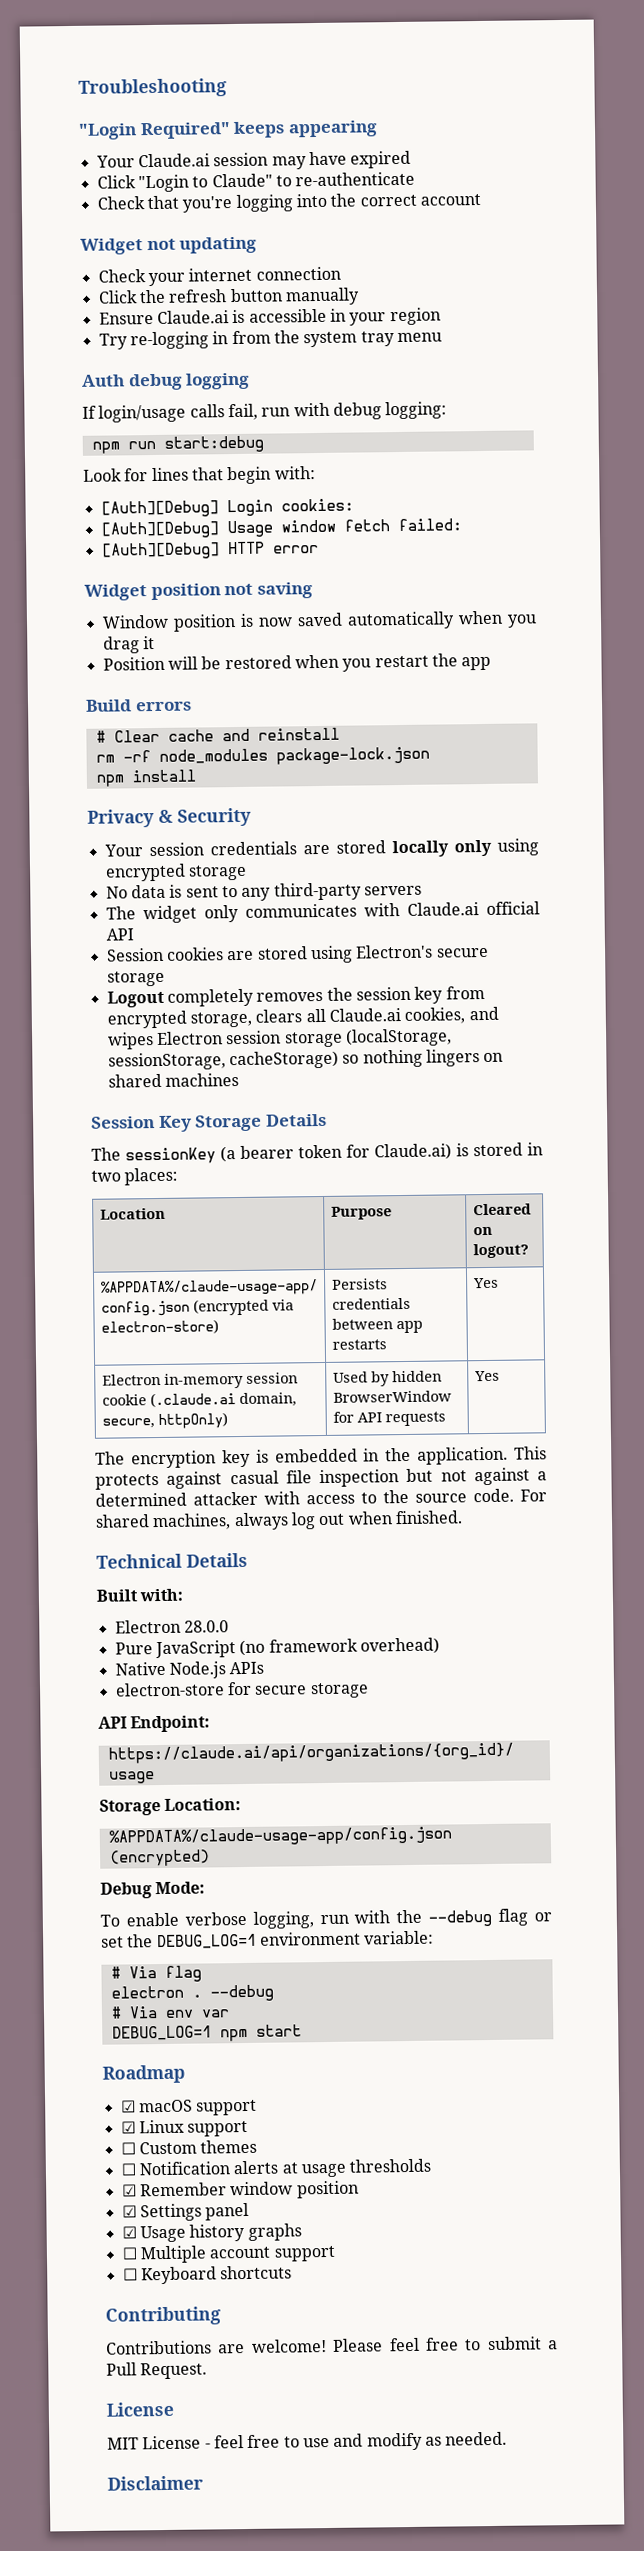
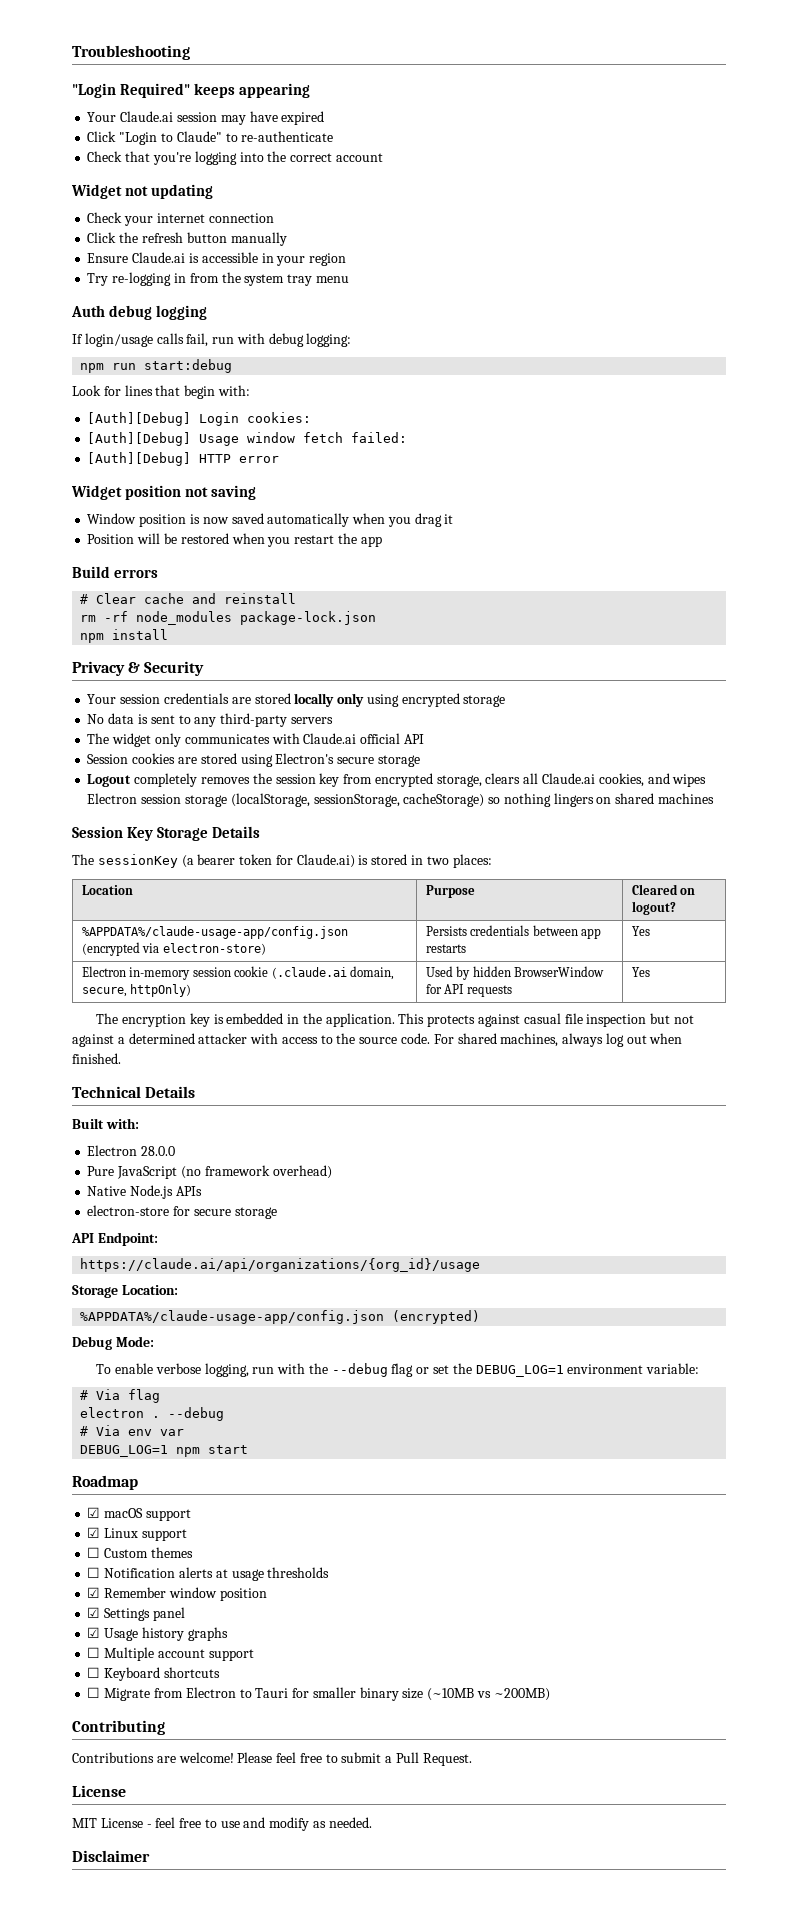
(293, 2272) none -> [87,1687,550,1701] // ☐ Migrate from Electron to Tauri for smaller binary size (~10MB vs ~200MB)

